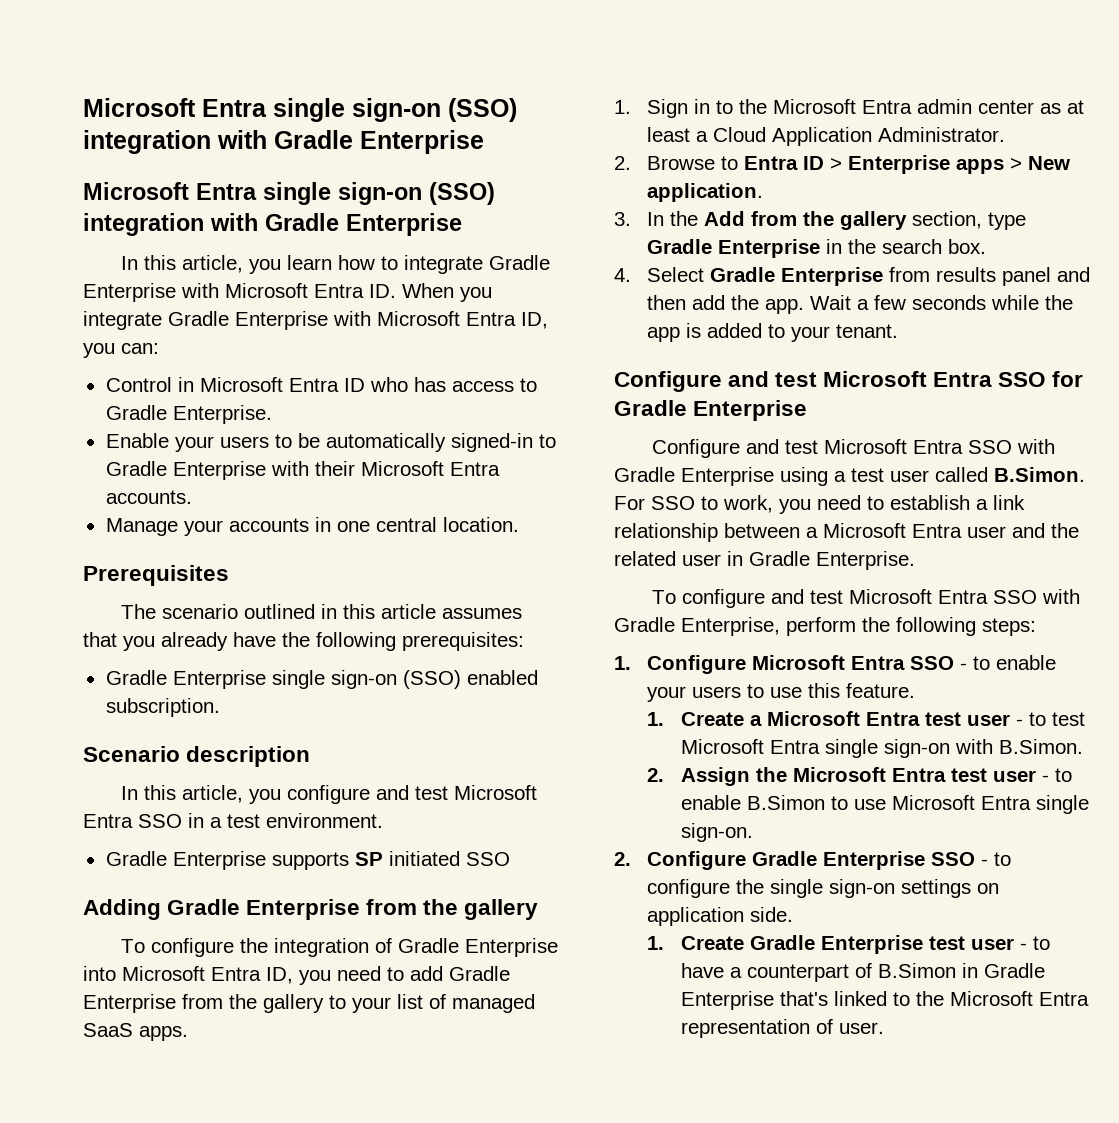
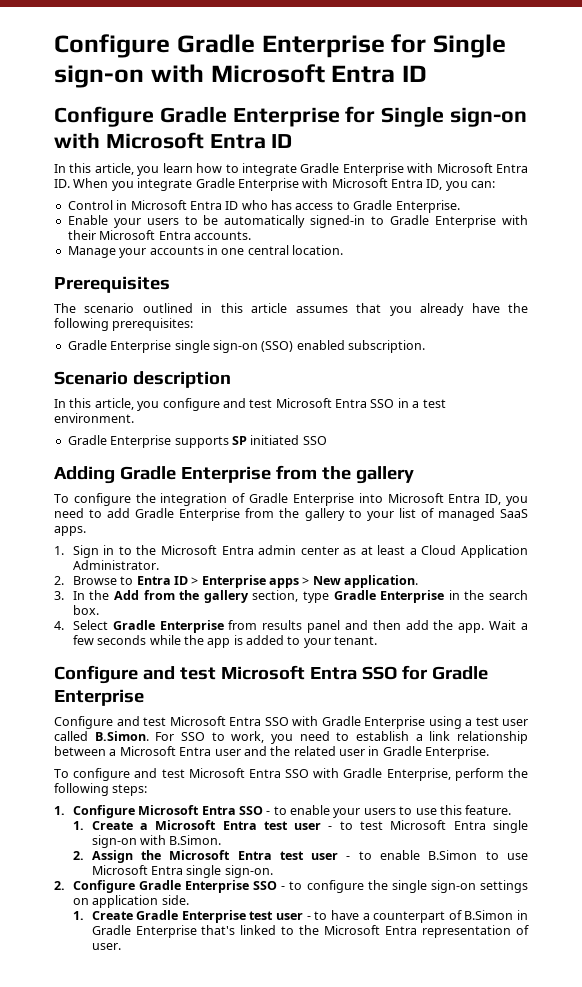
[83,98,517,122] [83,130,484,154] [83,182,495,205] [83,213,462,236] Microsoft Entra single sign-on (SSO) integration with Gradle Enterprise // Microsoft Entra single sign-on (SSO) integration with Gradle Enterprise -> [54,34,506,58] [54,64,427,88] [54,106,528,127] [54,132,293,149] Configure Gradle Enterprise for Single sign-on with Microsoft Entra ID // Configure Gradle Enterprise for Single sign-on with Microsoft Entra ID

